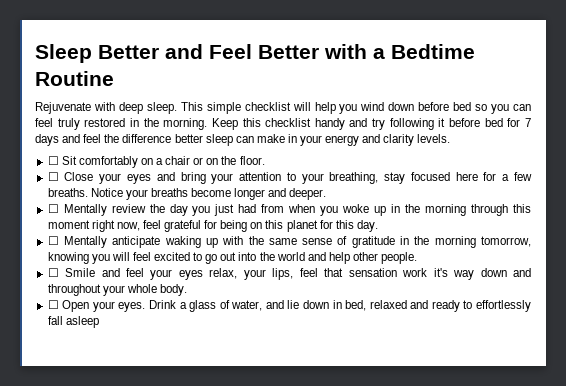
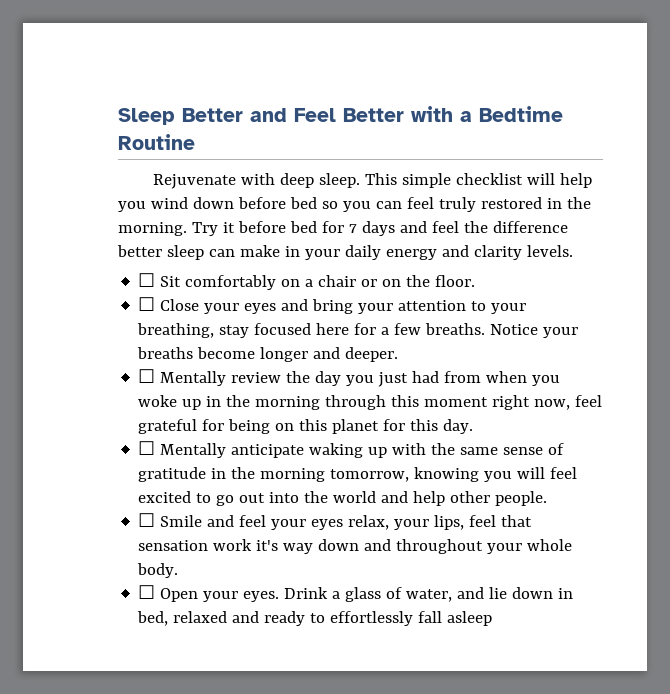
[211,118,434,130] Keep this checklist handy and try following -> [191,222,218,236] Try
(323, 140) none -> [344,245,381,260] daily

